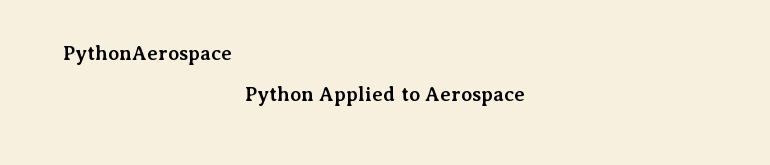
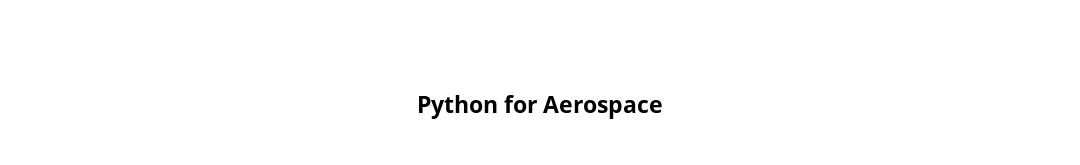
[63,45,232,65] [244,86,420,106] PythonAerospace // Python Applied to -> [416,95,537,119] Python for

